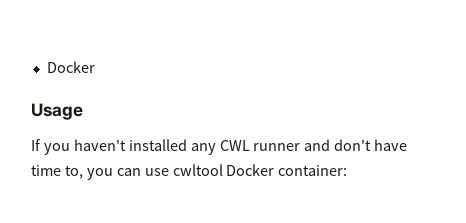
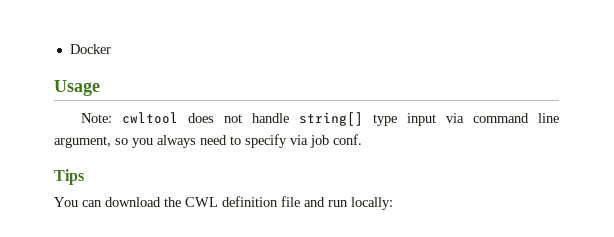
[31,139,408,155] [31,164,348,180] If you haven't installed any CWL runner and don't have time to, you can use cwltool Docker container: -> [80,112,559,126] [54,134,362,148] [54,169,84,185] [54,196,393,210] Note: cwltool does not handle string[] type input via command line argument, so you always need to specify via job conf. // Tips // You can download the CWL definition file and run locally:

